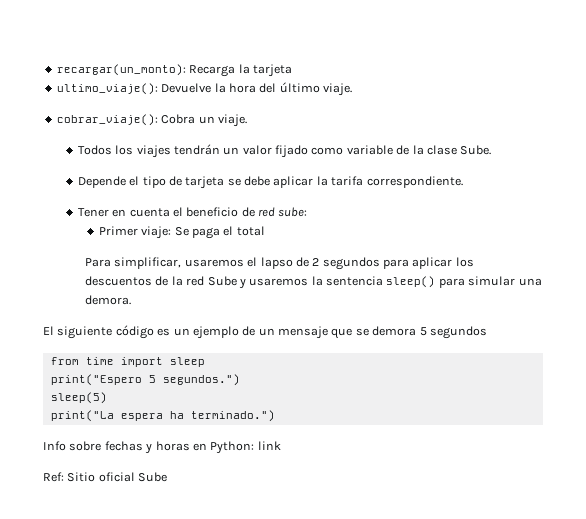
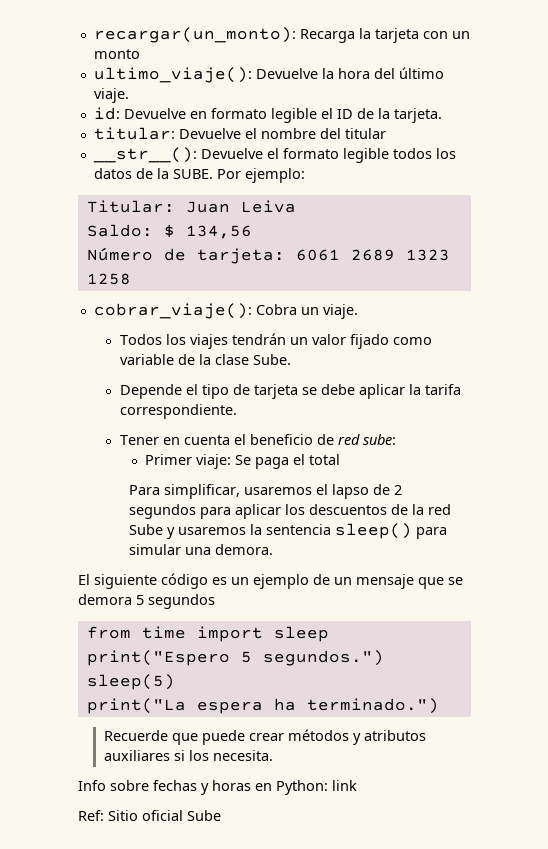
(292, 70) none -> [422,31,470,39] [93,49,140,59] con un monto
(352, 89) none -> [93,107,442,123] [93,127,386,140] [92,147,456,163] [93,168,305,183] [86,200,296,213] [86,224,252,239] [86,247,450,264] [86,273,131,285] // id: Devuelve en formato legible el ID de la tarjeta. // titular: Devuelve el nombre del titular // __str__(): Devuelve el formato legible todos los datos de la SUBE. Por ejemplo: // Titular: Juan Leiva // Saldo: $ 134,56 // Número de tarjeta: 6061 2689 1323 1258
(275, 416) none -> [103,729,426,745] [103,750,273,761] // Recuerde que puede crear métodos y atributos auxiliares si los necesita.

